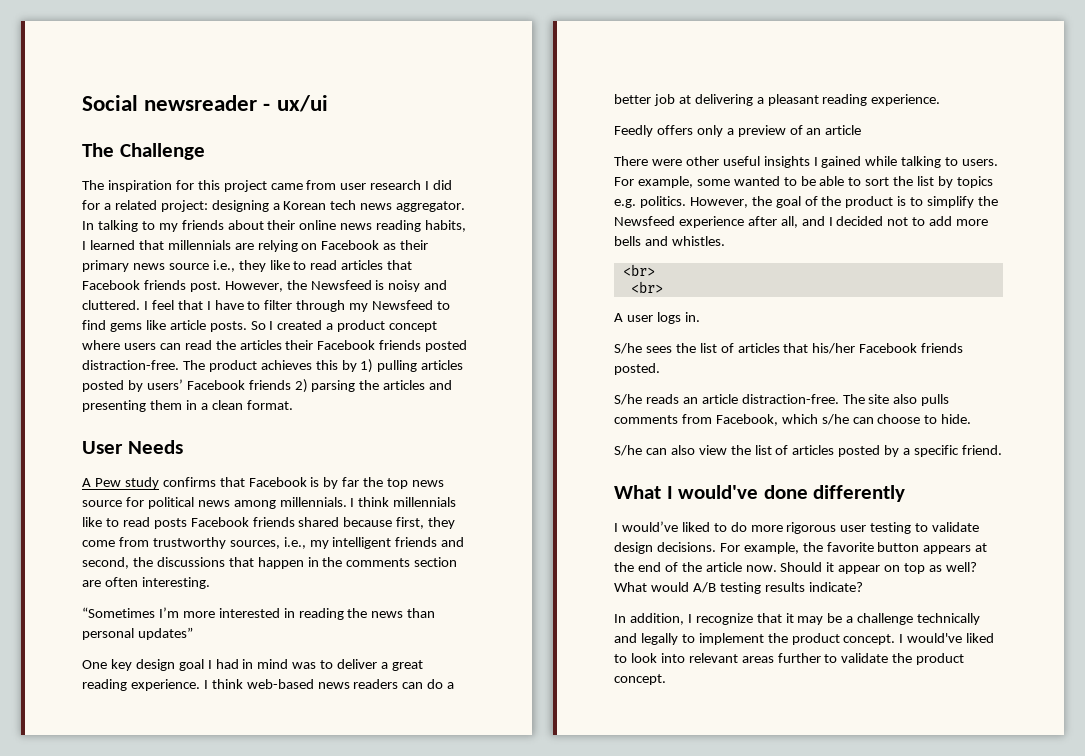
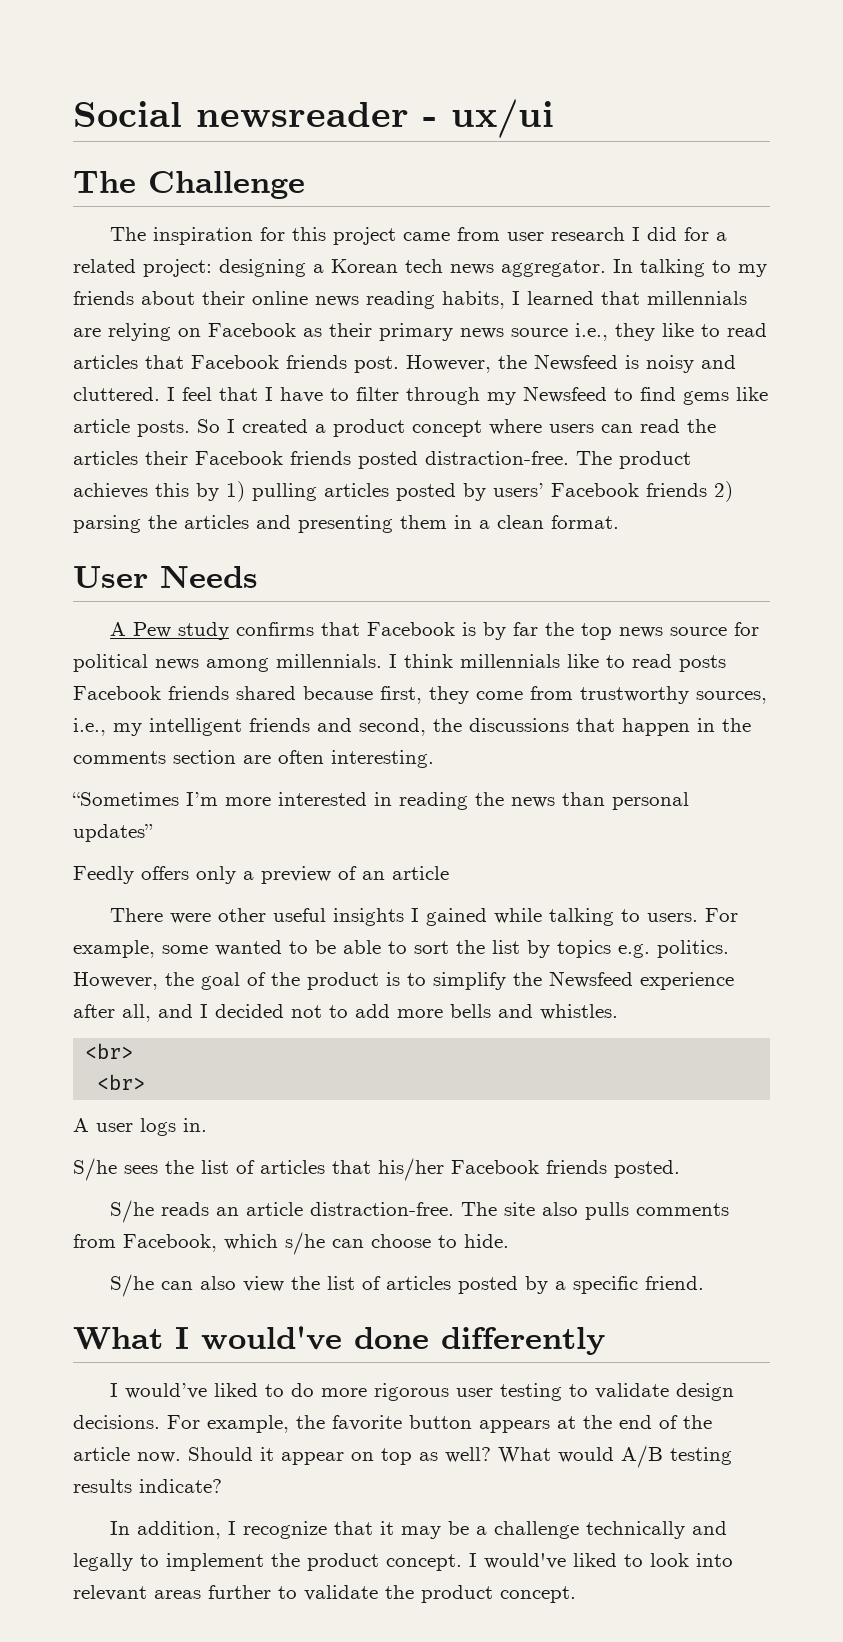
[82,659,423,671] [82,679,455,691] [614,94,941,106] // One key design goal I had in mind was to deliver a great reading experience. I think web-based news readers can do a better job at delivering a pleasant reading experience. -> (153, 833) none

